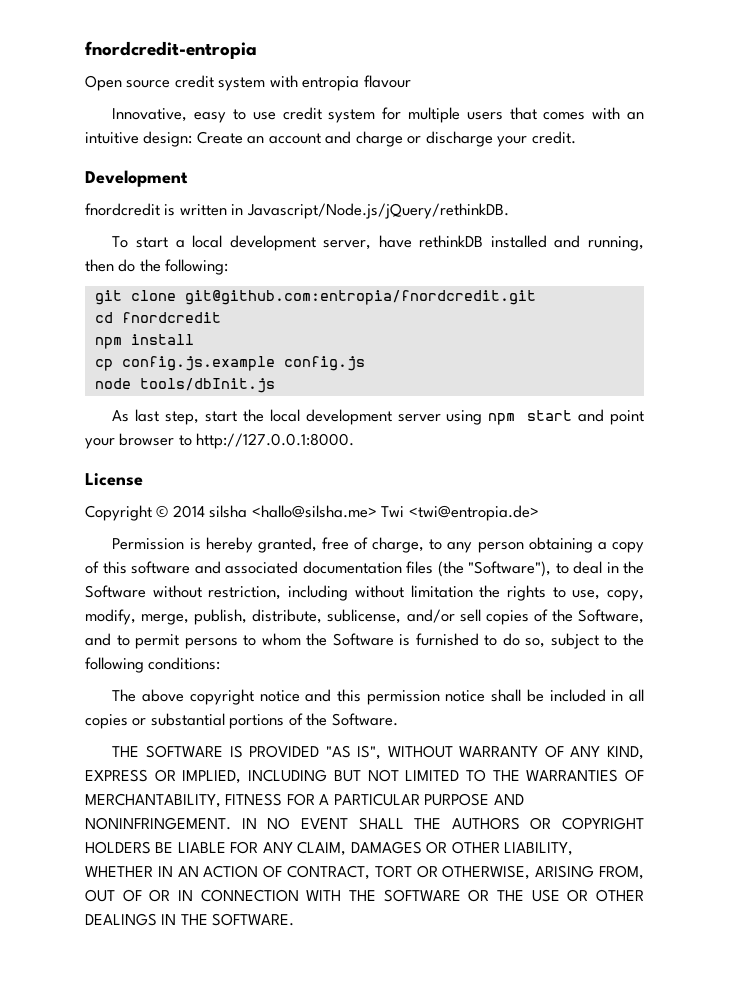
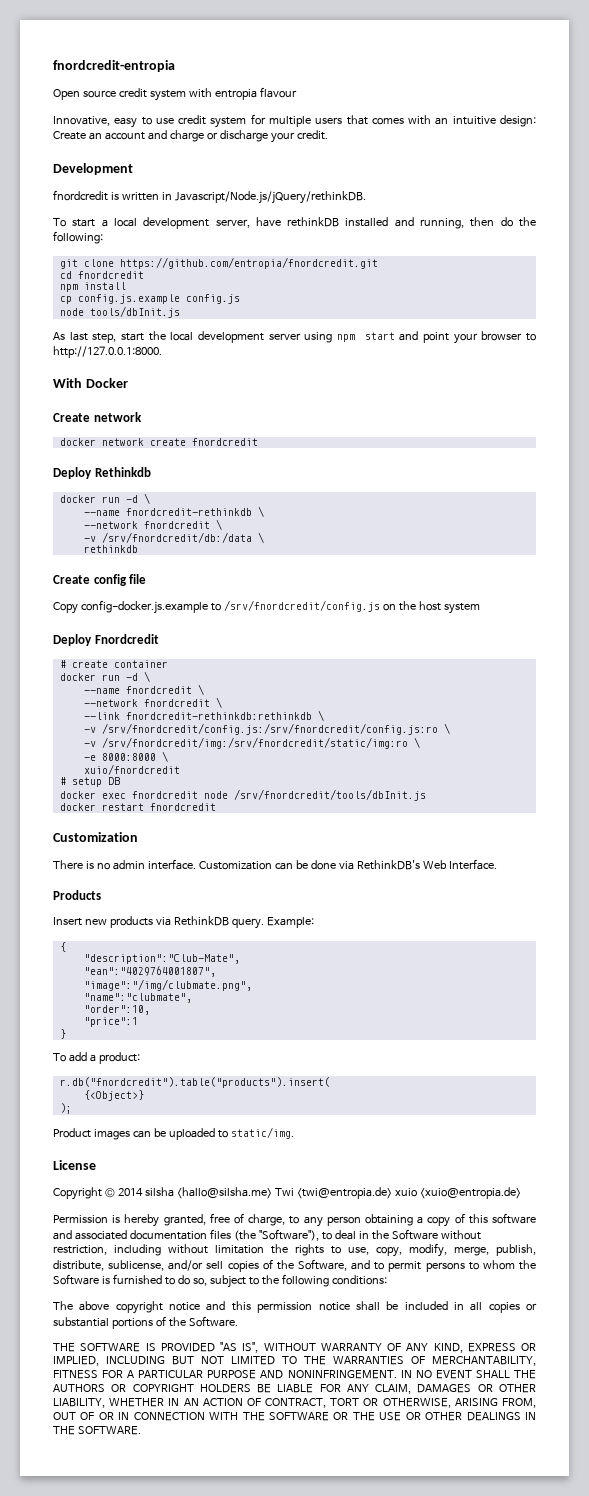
[184,290,536,305] git@github.com:entropia/fnordcredit.git -> [119,257,378,269] https://github.com/entropia/fnordcredit.git
(355, 441) none -> [53,378,128,388] [53,412,142,422] [59,438,258,446] [53,467,151,479] [59,493,150,504] [83,506,264,517] [83,519,222,530] [83,532,264,543] [83,545,138,553] [53,574,147,586] [53,600,480,614] [53,634,159,646] [59,660,168,668] [59,671,150,682] [83,684,204,695] [83,697,222,708] [83,710,324,721] [83,723,450,735] [83,737,420,749] [83,751,168,762] [83,764,180,775] [59,777,120,787] [59,789,426,801] [59,803,216,811] [53,832,138,842] [53,859,497,870] [53,890,101,900] [53,916,314,929] [59,942,66,952] [83,954,240,964] [83,966,216,977] [83,979,252,991] [83,993,192,1003] [83,1005,150,1015] [83,1017,138,1027] [59,1029,66,1039] [53,1052,140,1064] [59,1077,330,1088] [83,1090,144,1101] [59,1103,72,1114] [53,1127,294,1140] // With Docker // Create network // docker network create fnordcredit // Deploy Rethinkdb // docker run -d \ // --name fnordcredit-rethinkdb \ // --network fnordcredit \ // -v /srv/fnordcredit/db:/data \ // rethinkdb // Create config file // Copy config-docker.js.example to /srv/fnordcredit/config.js on the host system // Deploy Fnordcredit // # create container // docker run -d \ // --name fnordcredit \ // --network fnordcredit \ // --link fnordcredit-rethinkdb:rethinkdb \ // -v /srv/fnordcredit/config.js:/srv/fnordcredit/config.js:ro \ // -v /srv/fnordcredit/img:/srv/fnordcredit/static/img:ro \ // -e 8000:8000 \ // xuio/fnordcredit // # setup DB // docker exec fnordcredit node /srv/fnordcredit/tools/dbInit.js // docker restart fnordcredit // Customization // There is no admin interface. Customization can be done via RethinkDB's Web Interface. // Products // Insert new products via RethinkDB query. Example: // { // "description":"Club-Mate", // "ean":"4029764001807", // "image":"/img/clubmate.png", // "name":"clubmate", // "order":10, // "price":1 // } // To add a product: // r.db("fnordcredit").table("products").insert( // {<Object>} // ); // Product images can be uploaded to static/img.
(539, 513) none -> [394,1187,521,1199] xuio <xuio@entropia.de>

